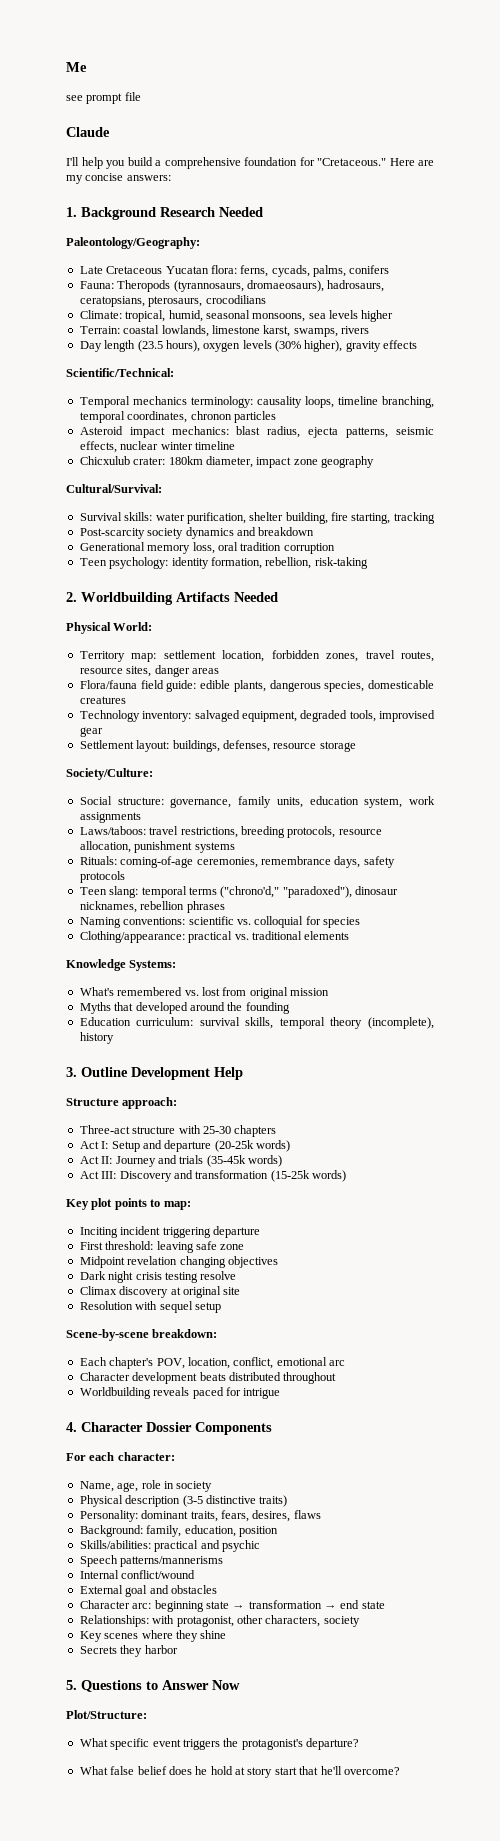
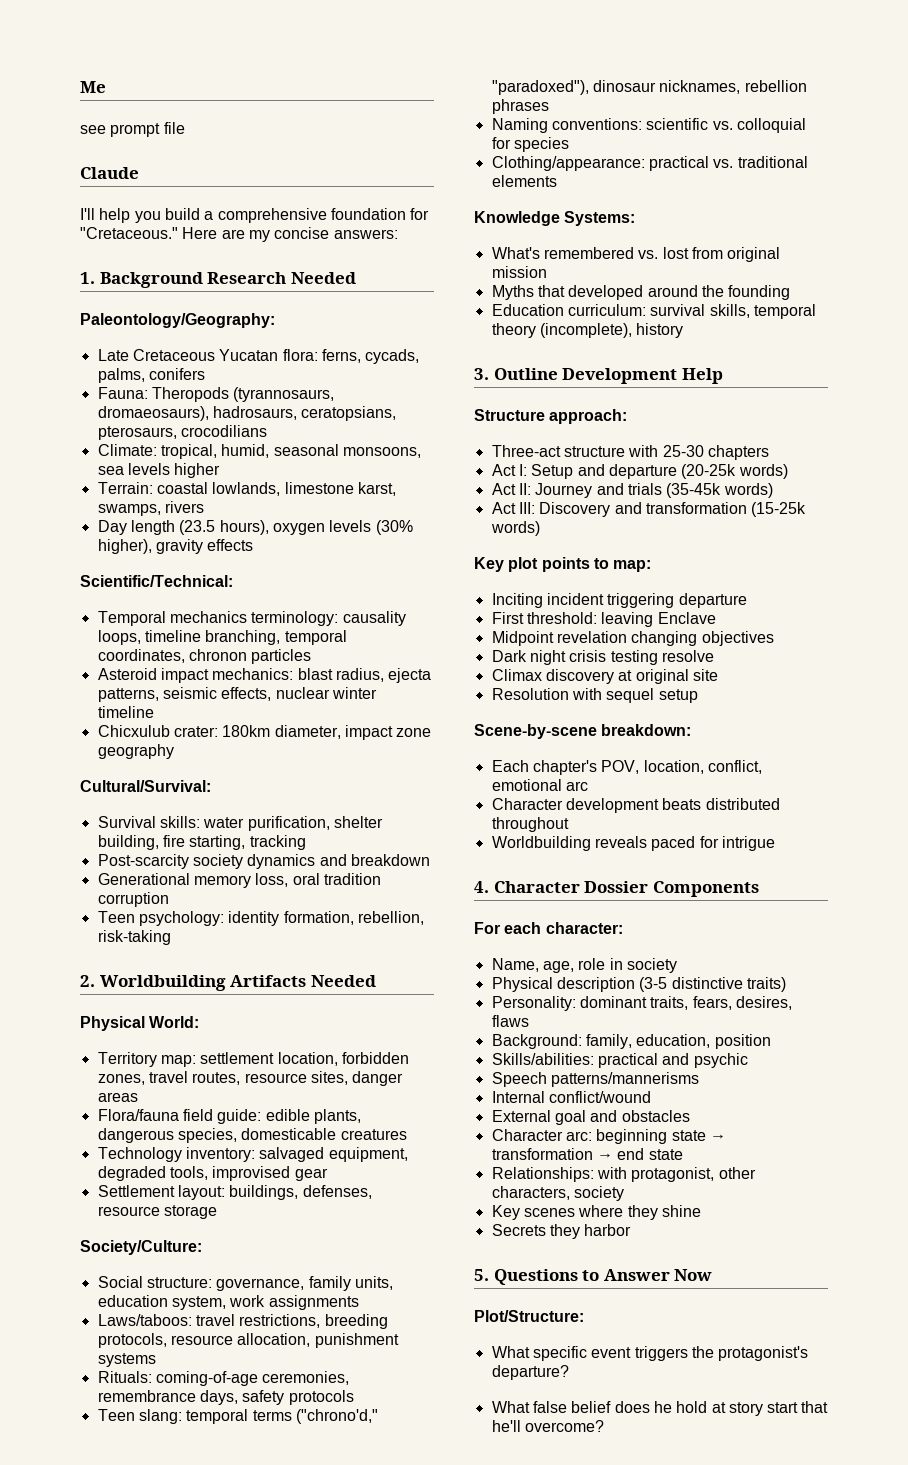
[195,1241,245,1250] safe zone -> [657,612,716,624] Enclave

